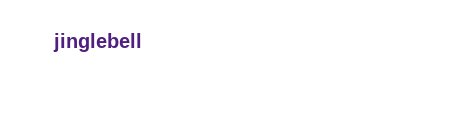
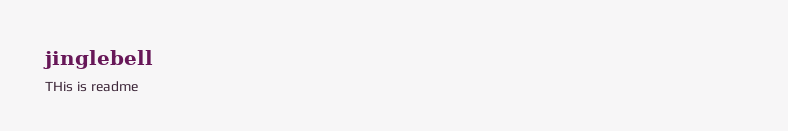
(142, 42) none -> [45,81,138,92] // THis is readme

